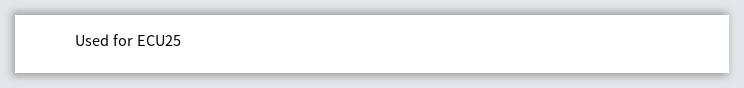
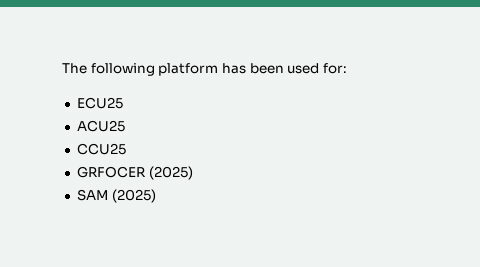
[75,34,181,46] Used for ECU25 -> [62,63,347,76] [76,97,123,109] [76,120,125,132] [76,143,126,155] [76,166,193,180] [76,189,156,203] The following platform has been used for: // ECU25 // ACU25 // CCU25 // GRFOCER (2025) // SAM (2025)

